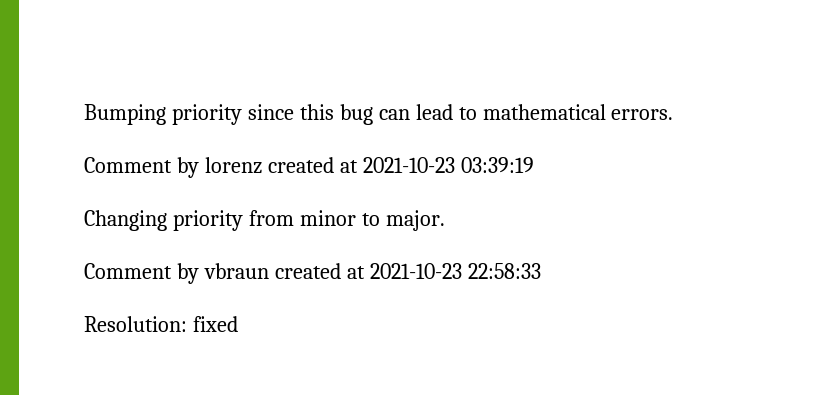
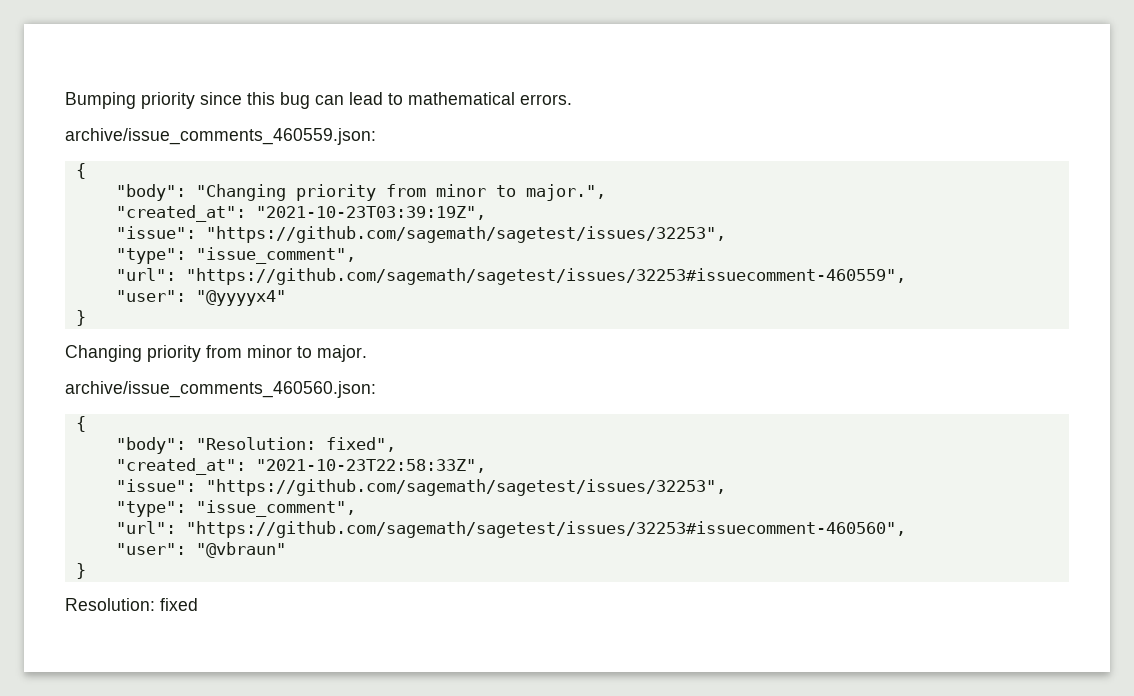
[84,157,534,178] Comment by lorenz created at 2021-10-23 03:39:19 -> [65,128,376,145] [75,163,86,179] [115,184,606,201] [115,205,486,222] [115,226,726,243] [115,247,356,264] [115,268,906,285] [115,290,286,306] [75,310,86,326] archive/issue_comments_460559.json: // { // "body": "Changing priority from minor to major.", // "created_at": "2021-10-23T03:39:19Z", // "issue": "https://github.com/sagemath/sagetest/issues/32253", // "type": "issue_comment", // "url": "https://github.com/sagemath/sagetest/issues/32253#issuecomment-460559", // "user": "@yyyyx4" // }
[84,263,541,284] Comment by vbraun created at 2021-10-23 22:58:33 -> [65,381,376,398] [75,416,86,432] [115,437,396,454] [115,458,486,475] [115,479,726,496] [115,500,356,517] [115,521,906,538] [115,542,286,558] [75,563,86,579] archive/issue_comments_460560.json: // { // "body": "Resolution: fixed", // "created_at": "2021-10-23T22:58:33Z", // "issue": "https://github.com/sagemath/sagetest/issues/32253", // "type": "issue_comment", // "url": "https://github.com/sagemath/sagetest/issues/32253#issuecomment-460560", // "user": "@vbraun" // }

